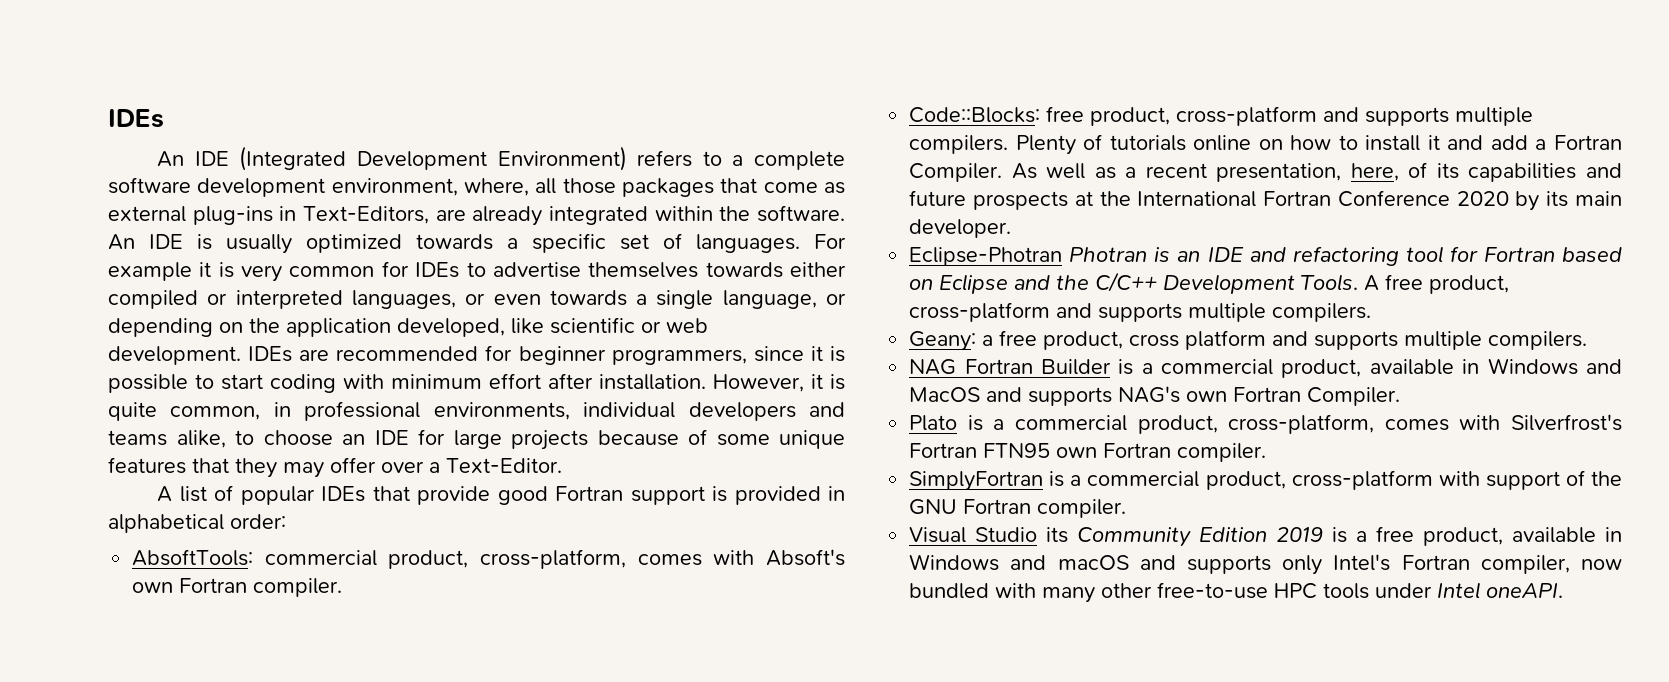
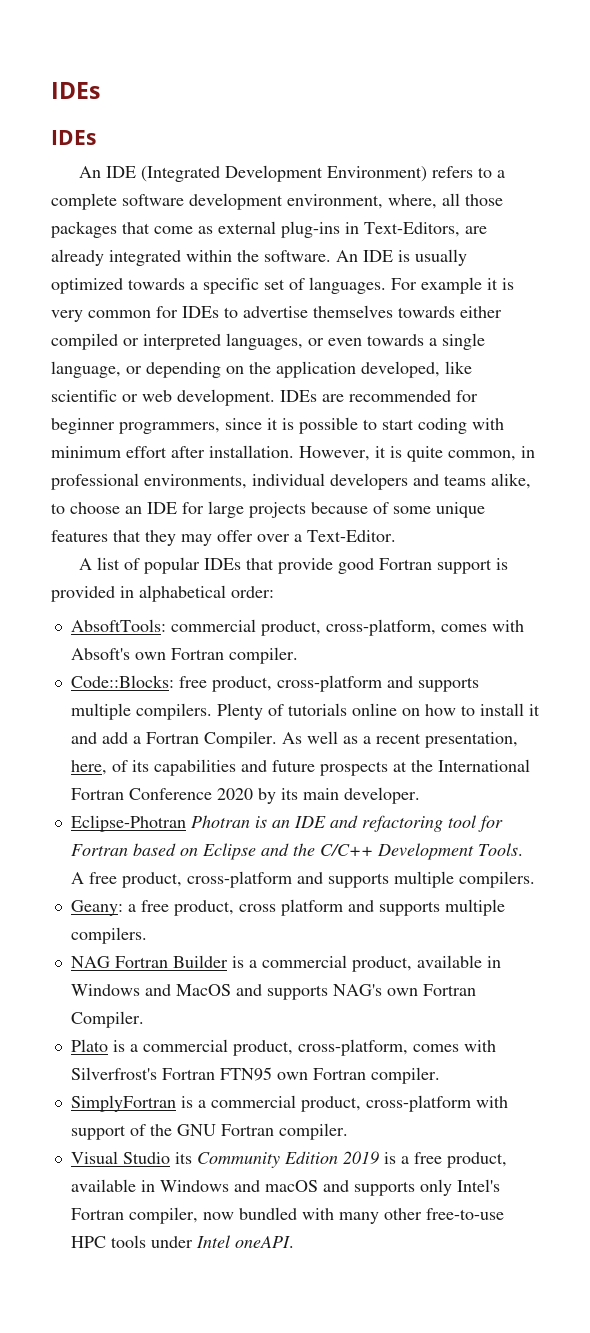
[108,109,164,128] IDEs -> [51,82,100,99] [51,130,96,145] IDEs // IDEs

